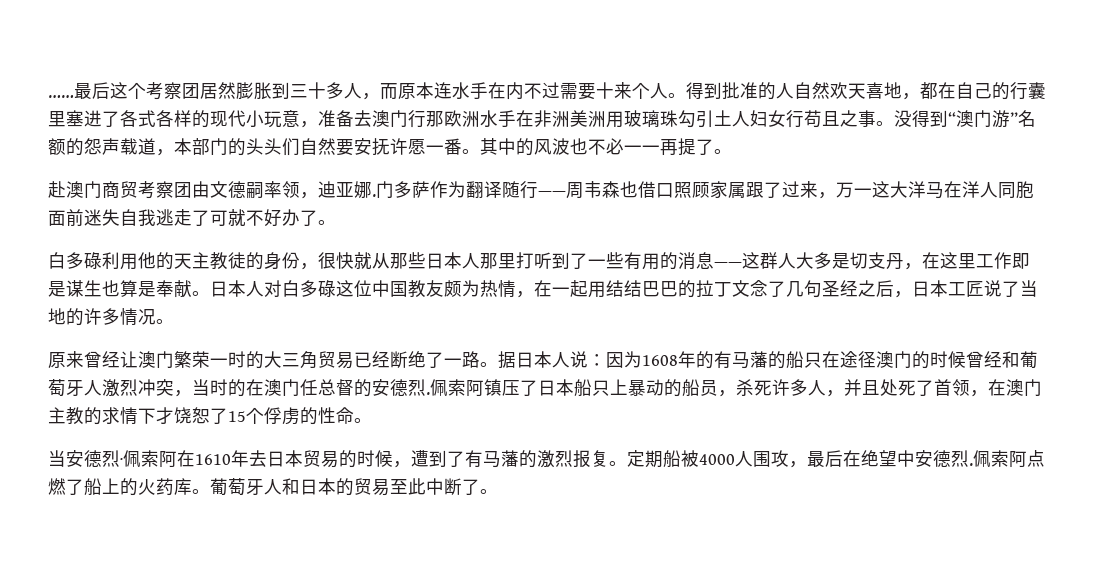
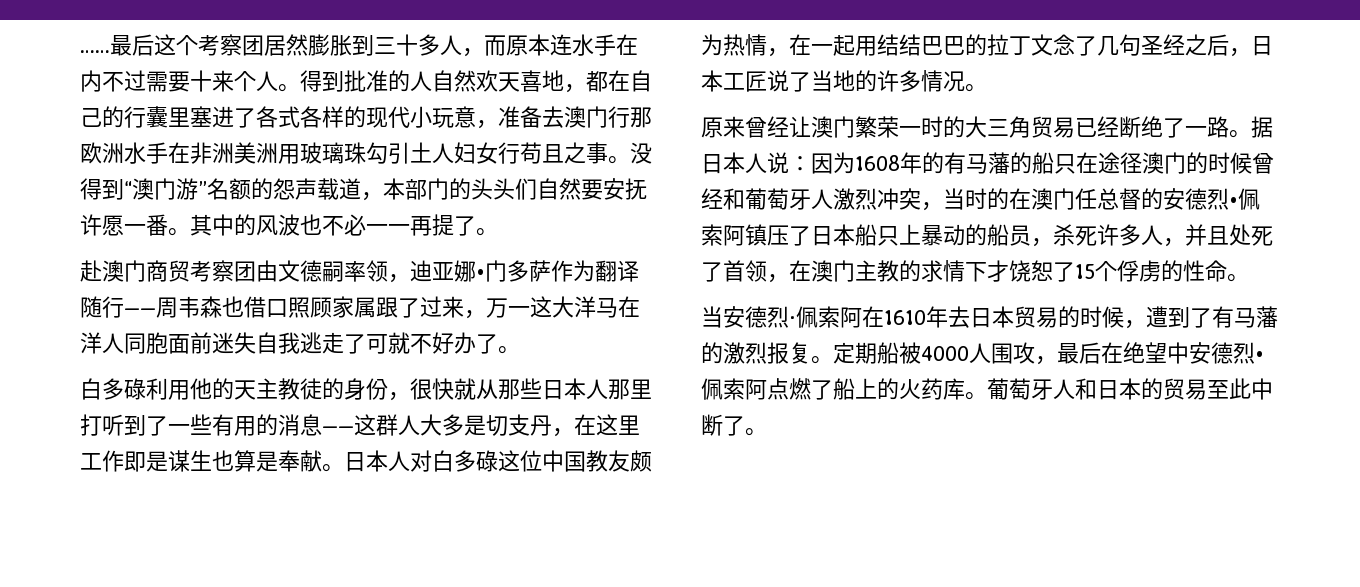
[372,194,376,197] . -> [476,269,485,279] •
[426,392,430,395] . -> [1229,197,1238,207] •
[969,463,973,466] . -> [1255,351,1264,361] •

